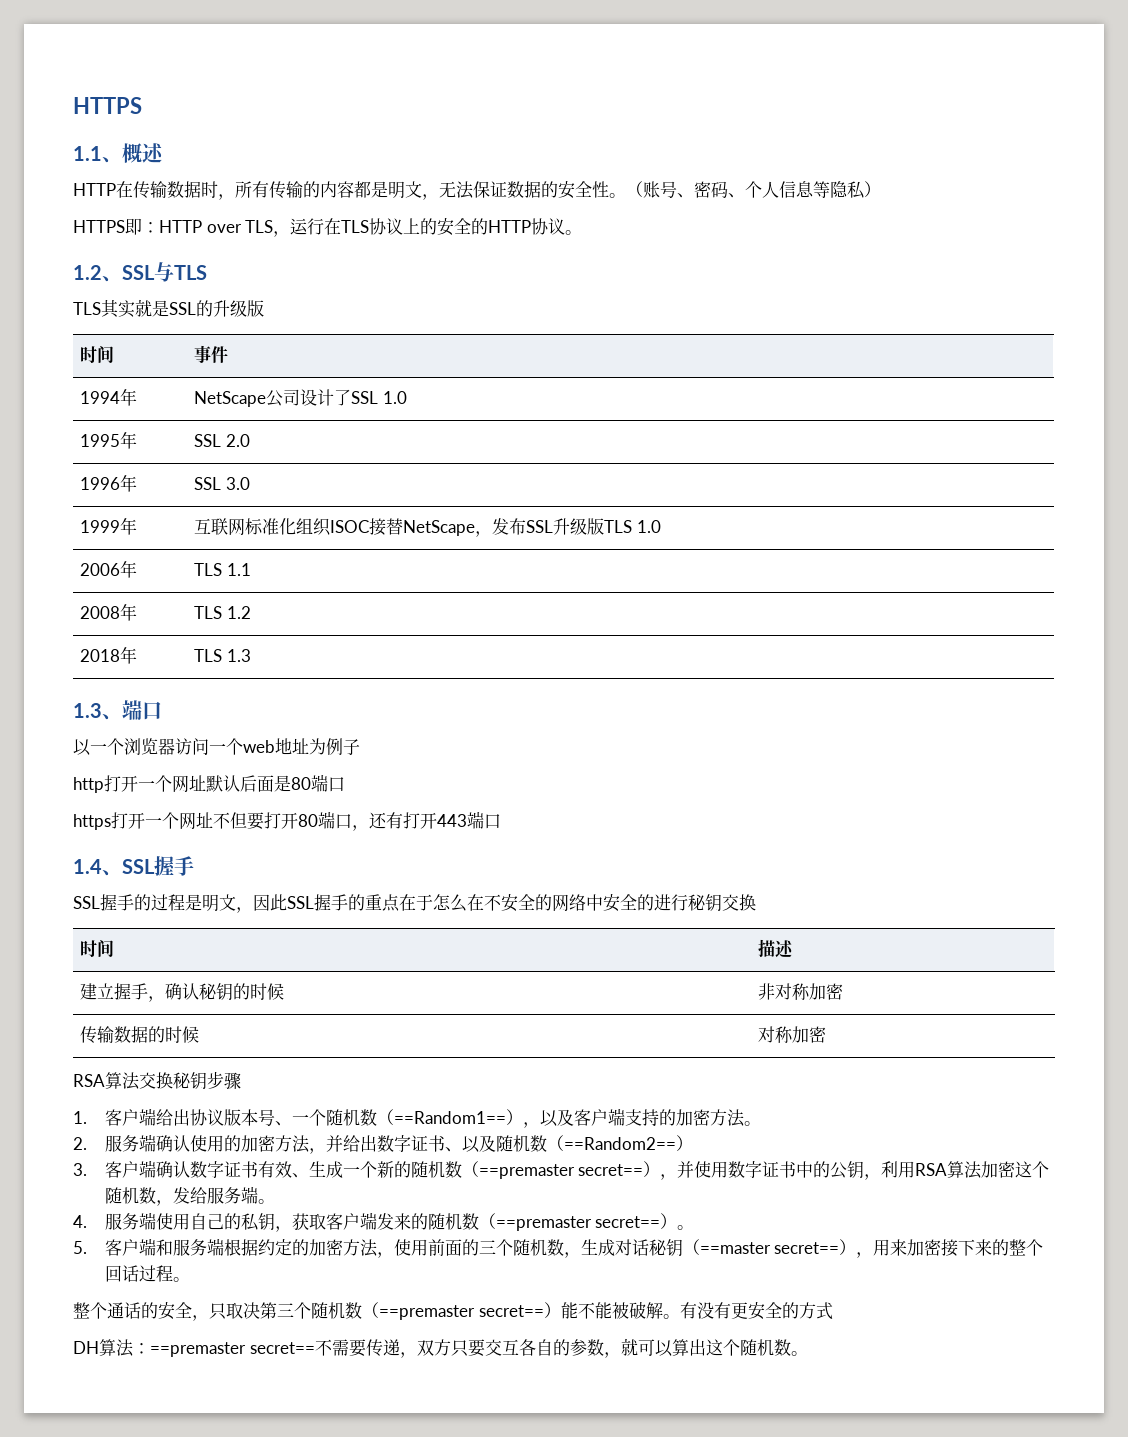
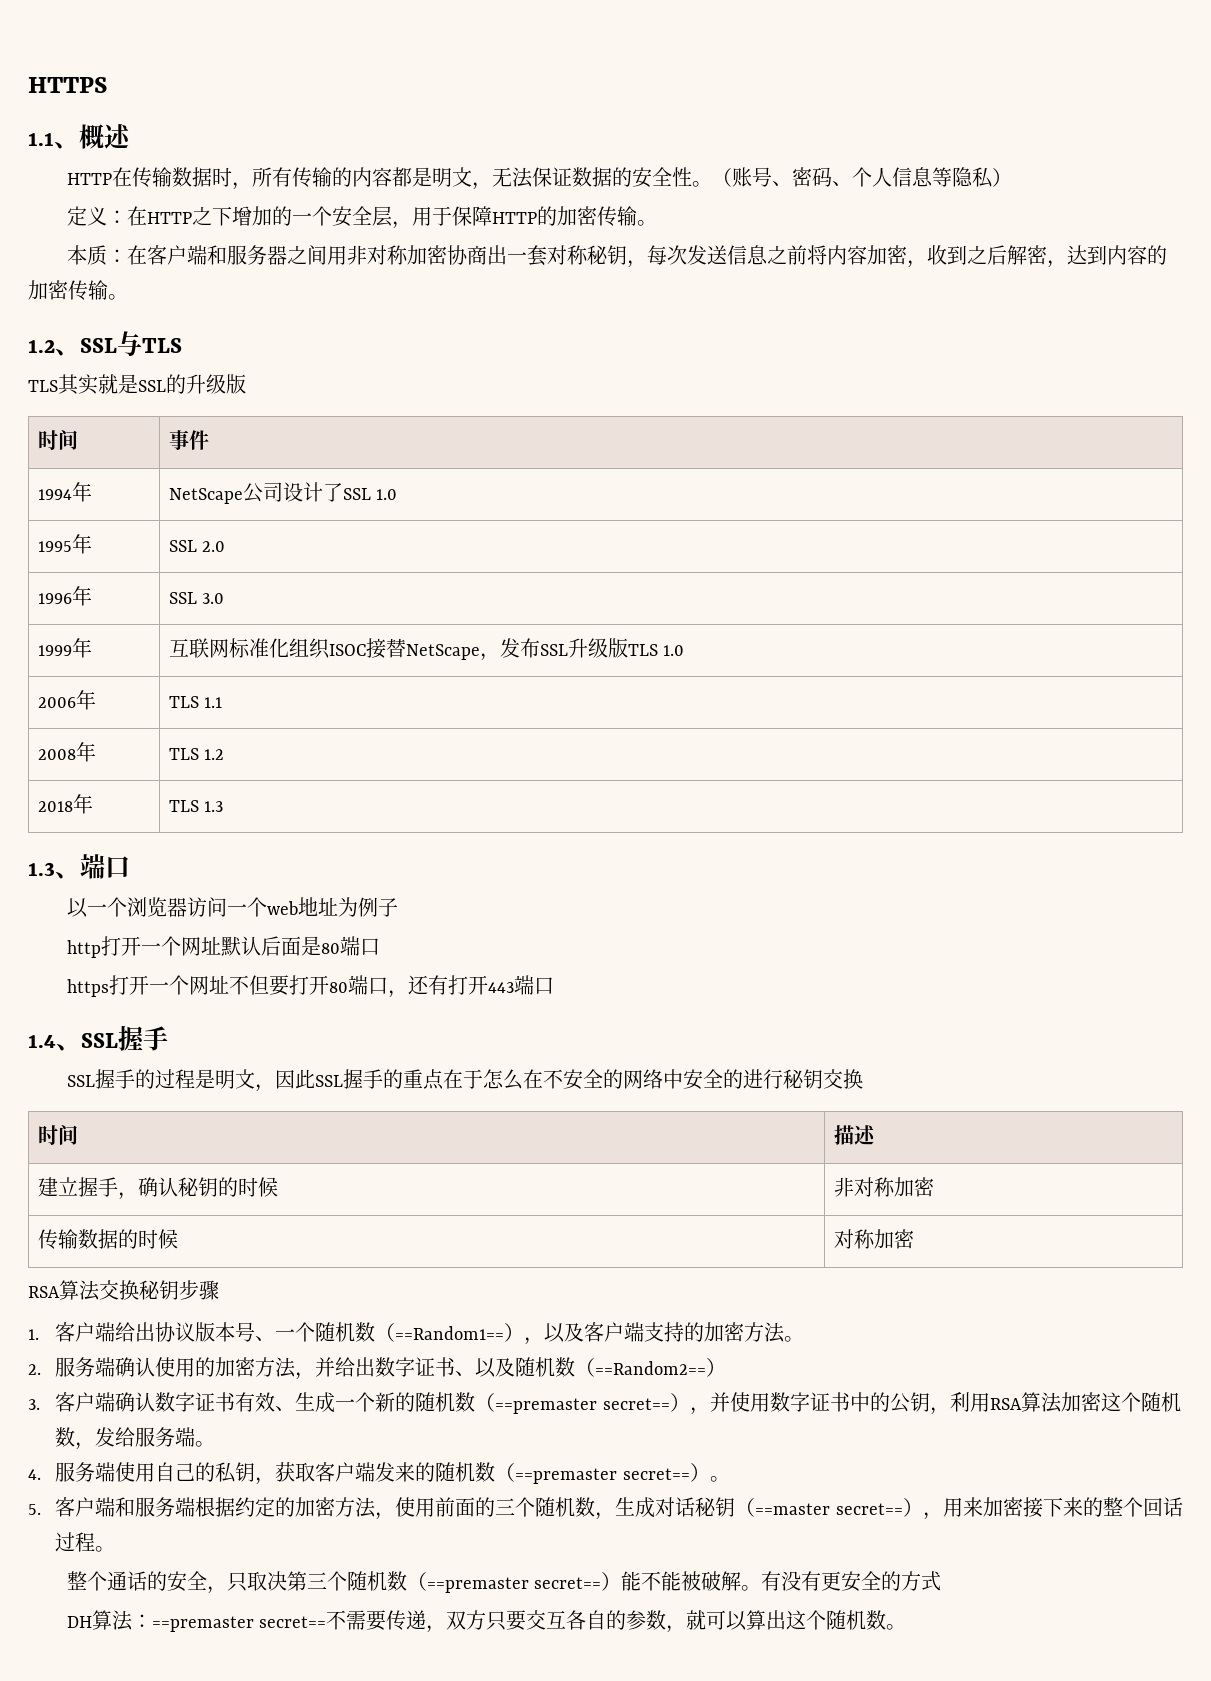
[73,218,566,237] HTTPS即：HTTP over TLS，运行在TLS协议上的安全的HTTP协议 -> [67,206,658,229] [67,245,1168,268] [28,280,108,300] 定义：在HTTP之下增加的一个安全层，用于保障HTTP的加密传输。 // 本质：在客户端和服务器之间用非对称加密协商出一套对称秘钥，每次发送信息之前将内容加密，收到之后解密，达到内容的加密传输

